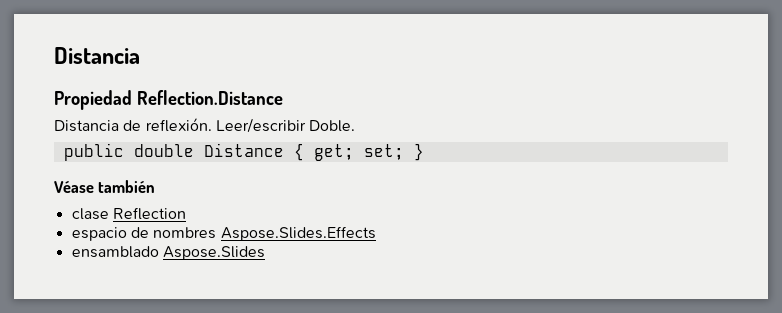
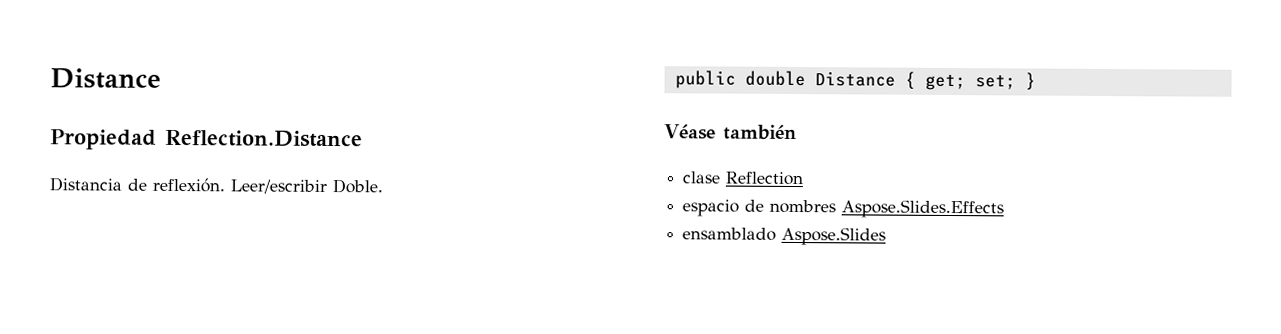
[54,47,140,64] Distancia -> [50,68,161,89] Distance

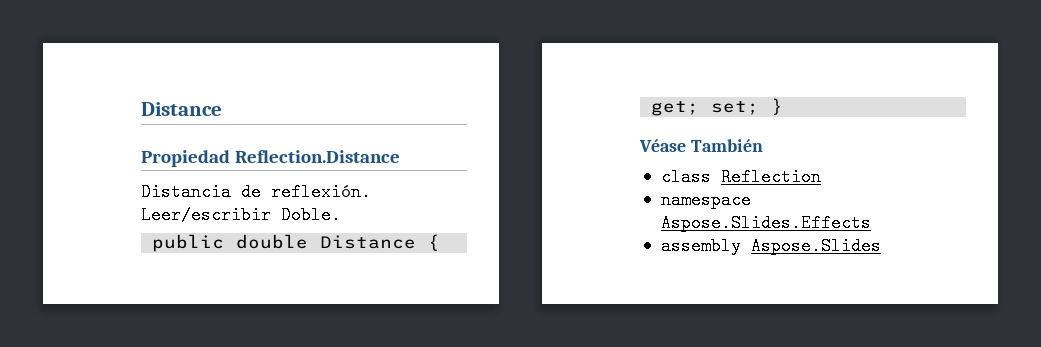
[723,124,797,141] [682,171,721,184] también // clase -> [690,139,763,152] [660,168,711,186] También // class
[682,199,837,217] espacio de nombres -> [660,191,751,209] namespace
[682,227,777,241] ensamblado -> [660,237,741,255] assembly

